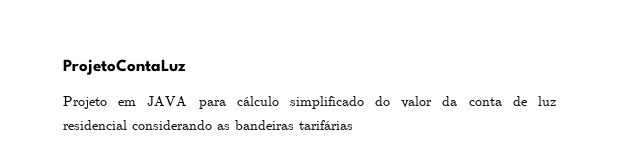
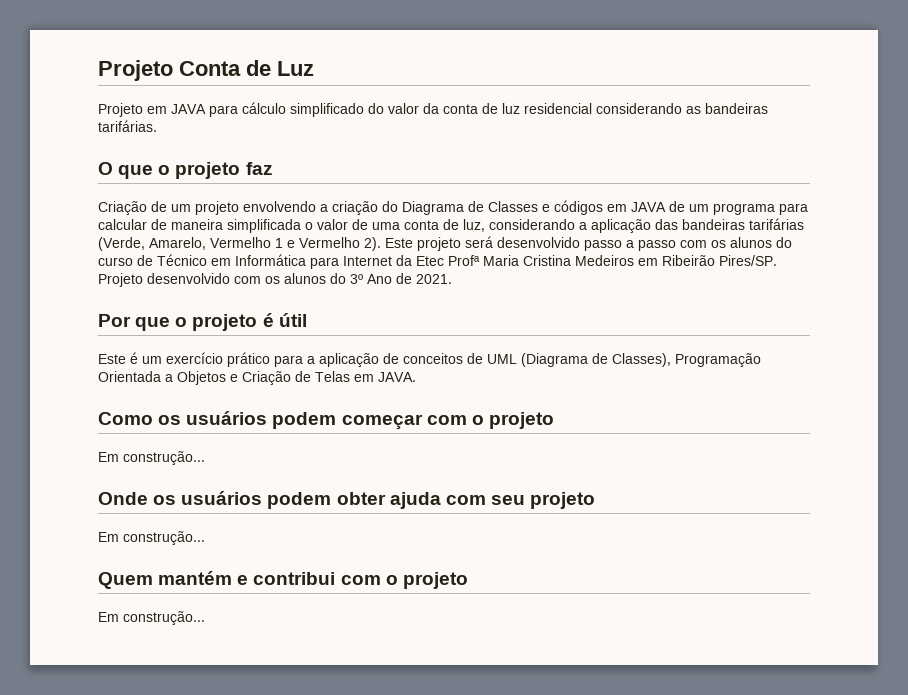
[63,59,186,75] ProjetoContaLuz -> [98,60,314,81] Projeto Conta de Luz
[299,120,353,130] tarifárias -> [98,120,157,132] [98,162,273,179] [98,200,808,215] [98,218,804,233] [98,236,792,251] [98,254,777,269] [98,273,452,287] [98,313,307,331] [98,352,761,367] [98,371,416,385] [98,411,554,430] [98,451,205,465] [98,491,596,509] [98,531,205,545] [98,571,468,589] [98,611,205,625] tarifárias. // O que o projeto faz // Criação de um projeto envolvendo a criação do Diagrama de Classes e códigos em JAVA de um programa para calcular de maneira simplificada o valor de uma conta de luz, considerando a aplicação das bandeiras tarifárias (Verde, Amarelo, Vermelho 1 e Vermelho 2). Este projeto será desenvolvido passo a passo com os alunos do curso de Técnico em Informática para Internet da Etec Profª Maria Cristina Medeiros em Ribeirão Pires/SP. Projeto desenvolvido com os alunos do 3º Ano de 2021. // Por que o projeto é útil // Este é um exercício prático para a aplicação de conceitos de UML (Diagrama de Classes), Programação Orientada a Objetos e Criação de Telas em JAVA. // Como os usuários podem começar com o projeto // Em construção... // Onde os usuários podem obter ajuda com seu projeto // Em construção... // Quem mantém e contribui com o projeto // Em construção...

